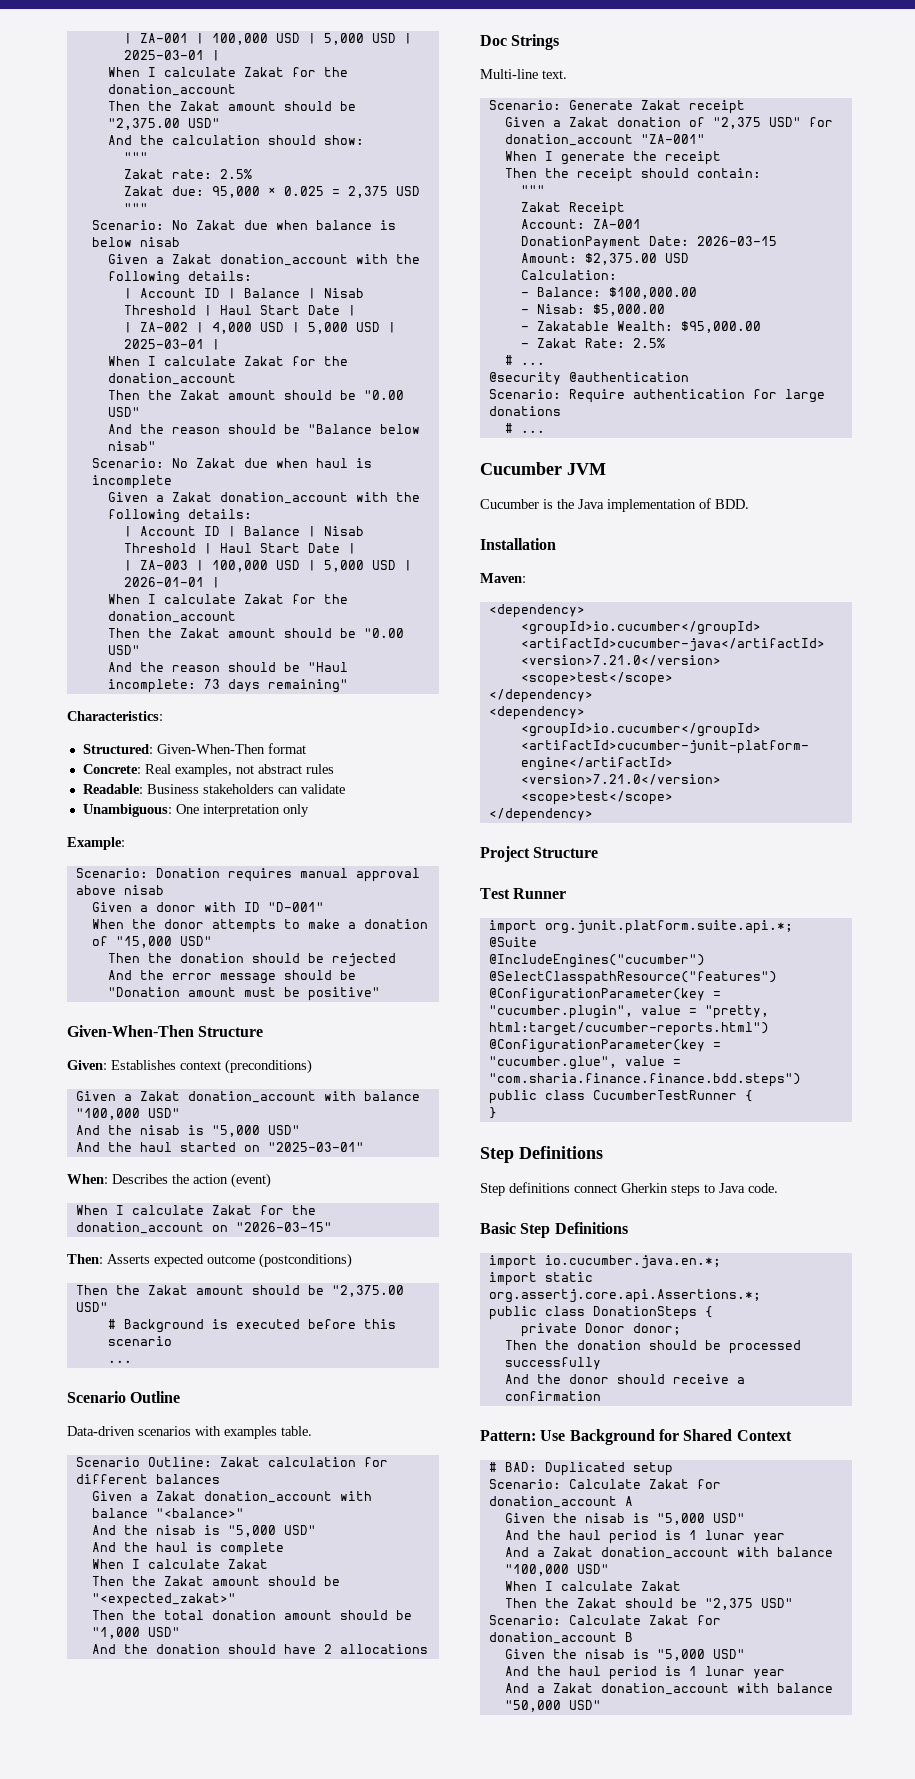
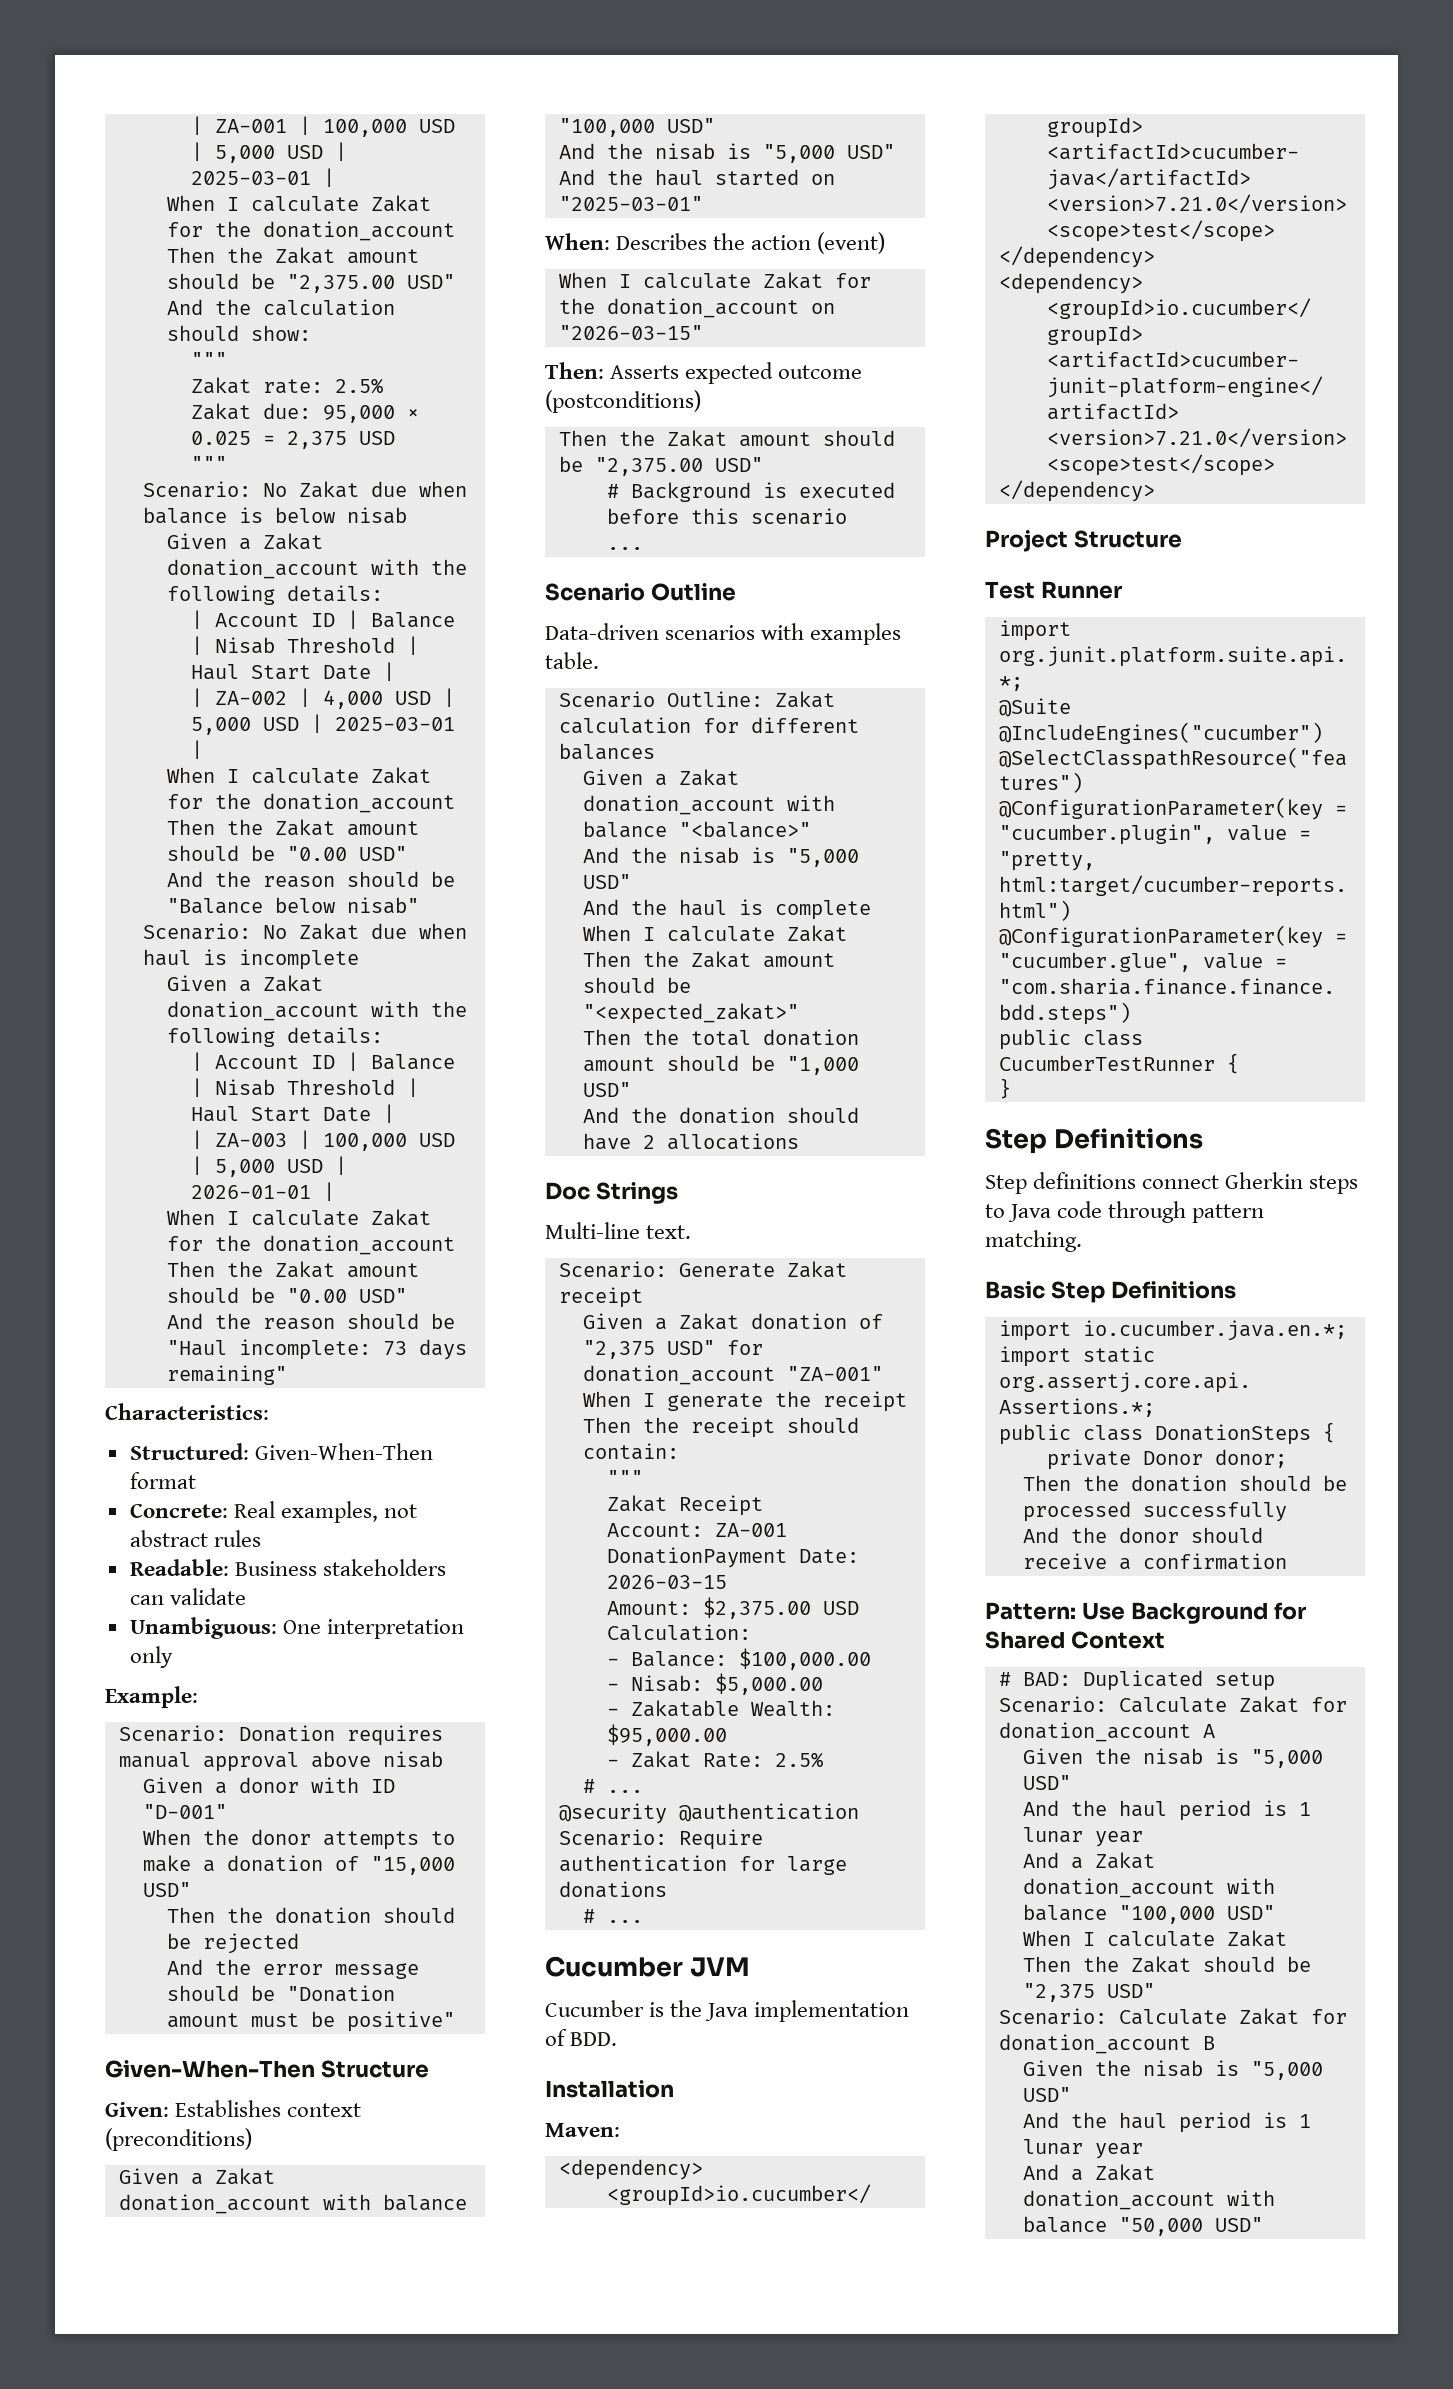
[748,1183,778,1193] code. -> [1057,1201,1265,1223] [985,1230,1082,1252] code through pattern matching.

